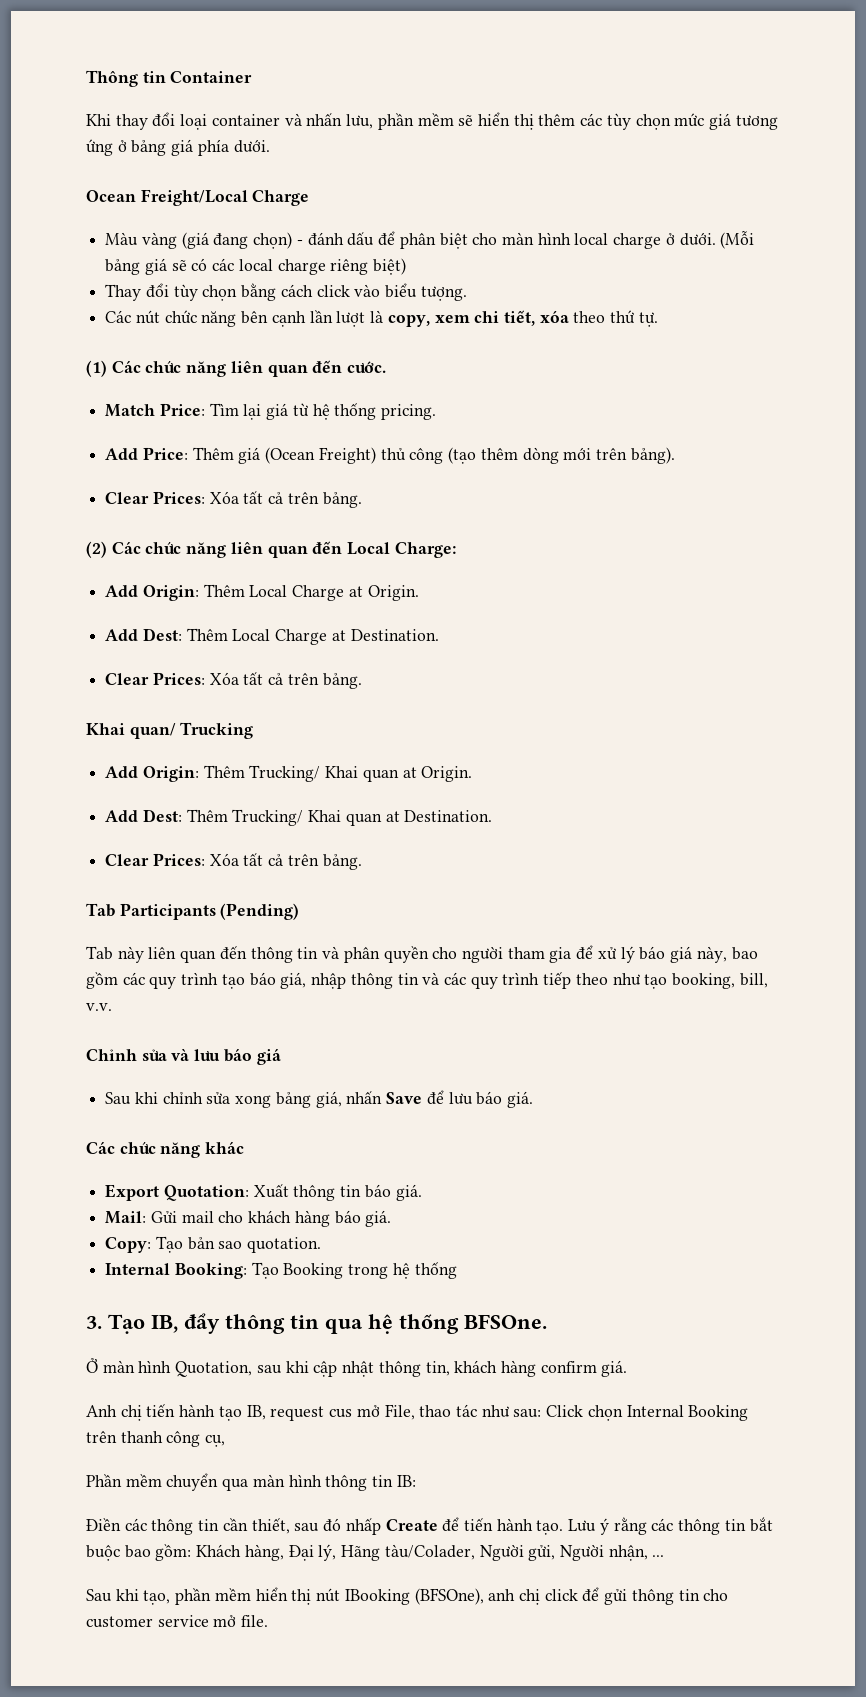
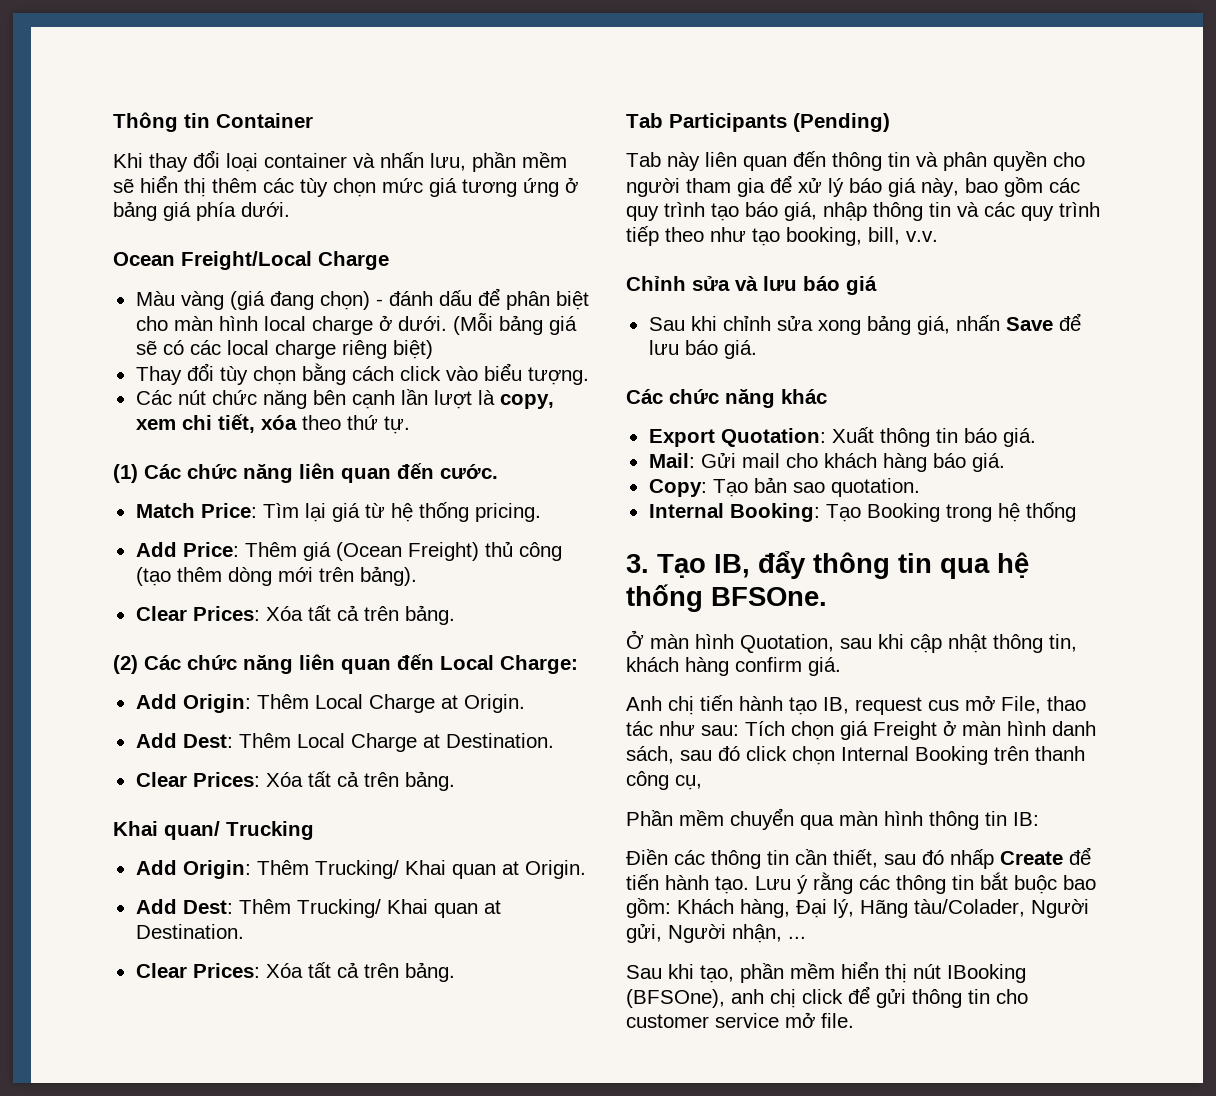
[546,1405,584,1417] Click -> [745,720,1096,740] [626,746,787,764] Tích chọn giá Freight ở màn hình danh sách, sau đó click

